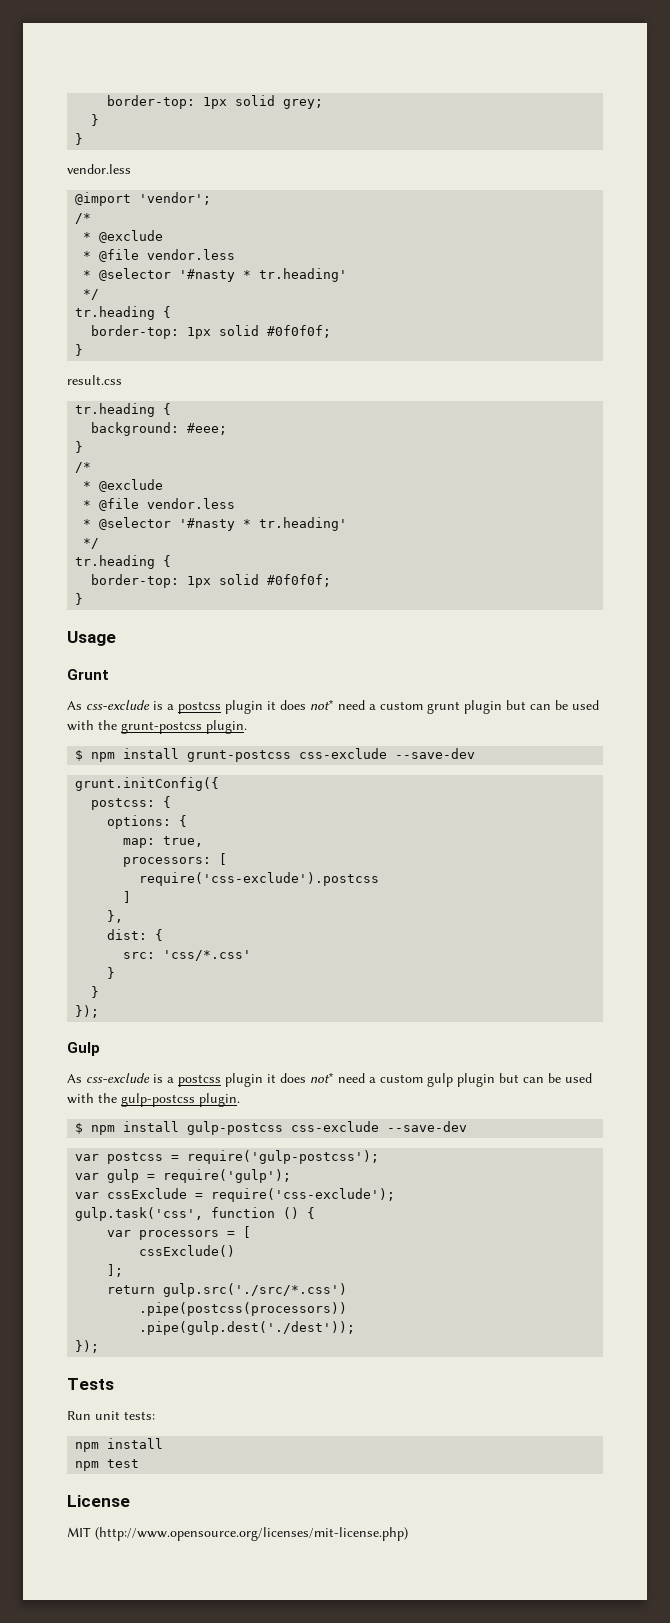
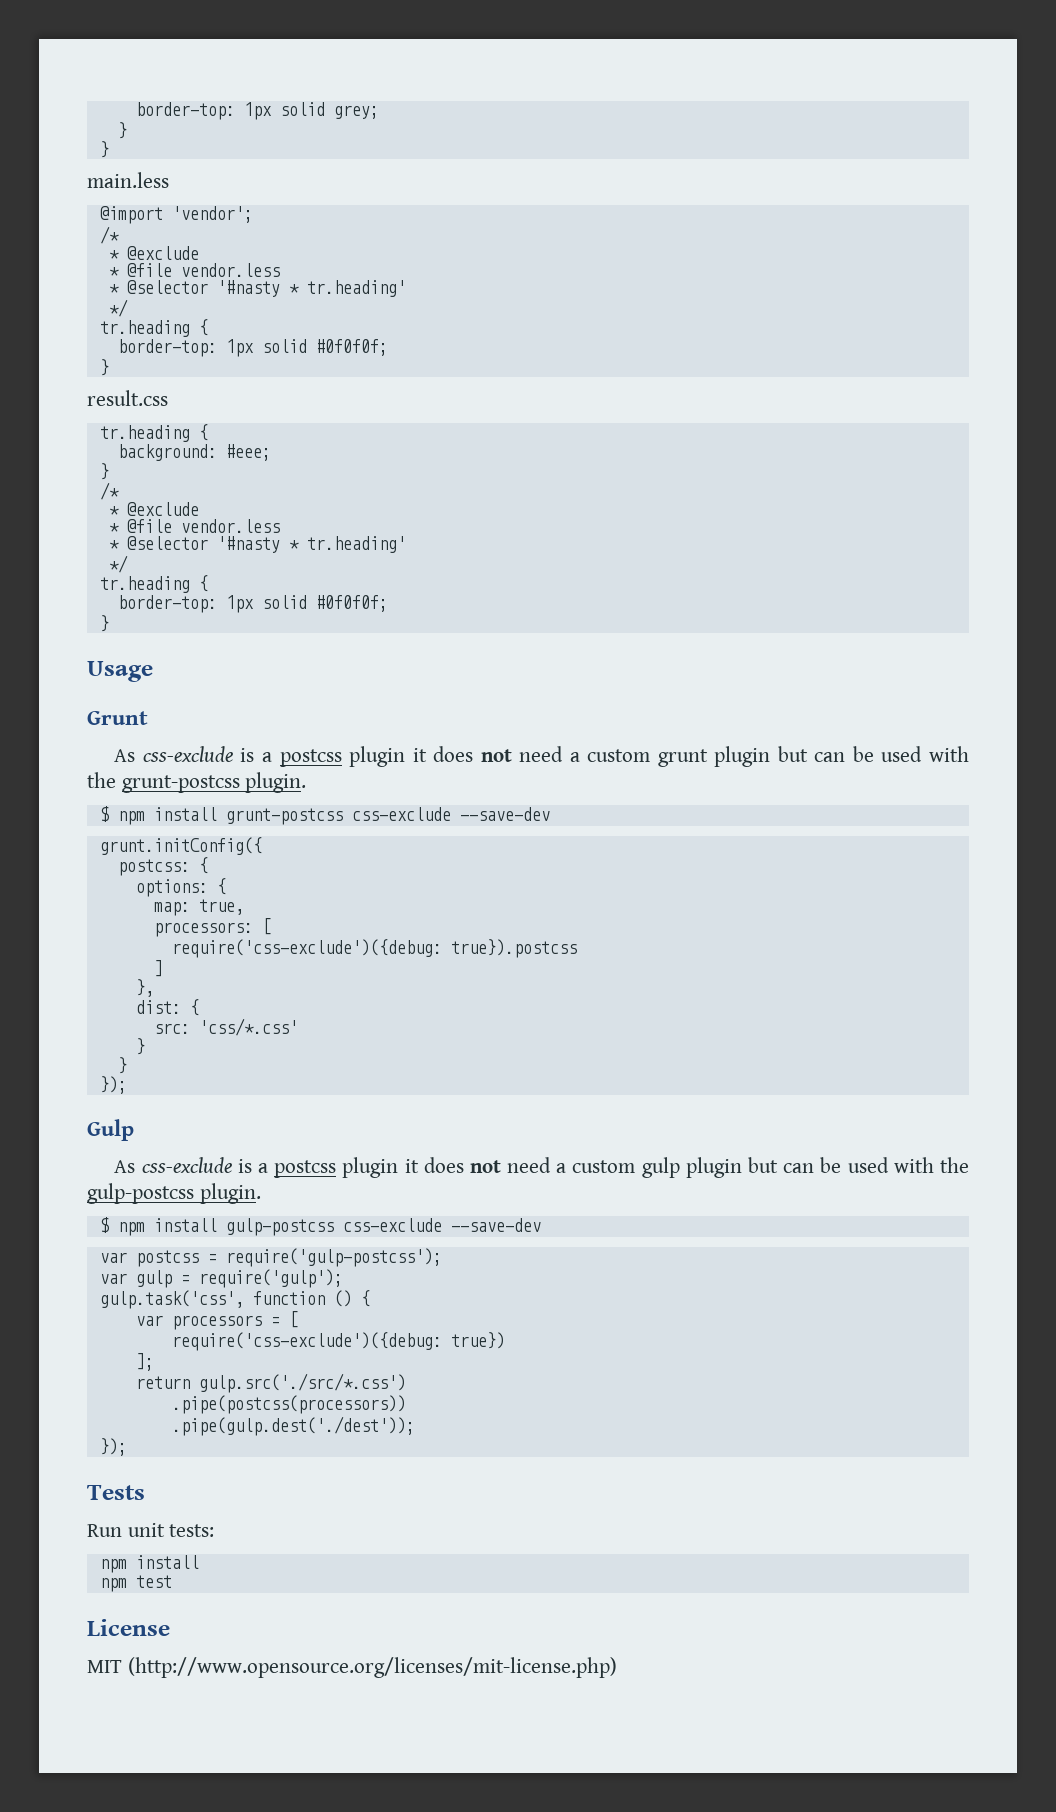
[67,164,131,174] vendor.less -> [87,172,169,188] main.less
[310,699,334,710] not* -> [480,749,512,762] not
[139,872,380,886] require('css-exclude').postcss -> [171,939,577,958] require('css-exclude')({debug: true}).postcss
[310,1072,334,1083] not* -> [469,1160,501,1173] not
[75,1188,396,1202] // var cssExclude = require('css-exclude'); -> (343, 1278) none
[139,1245,236,1257] cssExclude() -> [171,1332,505,1351] require('css-exclude')({debug: true})

